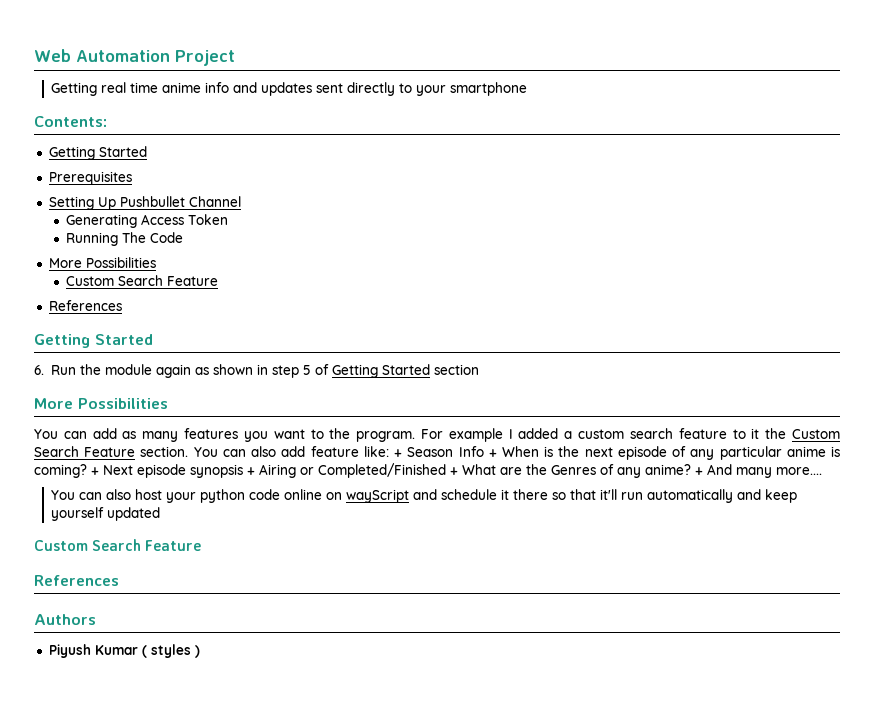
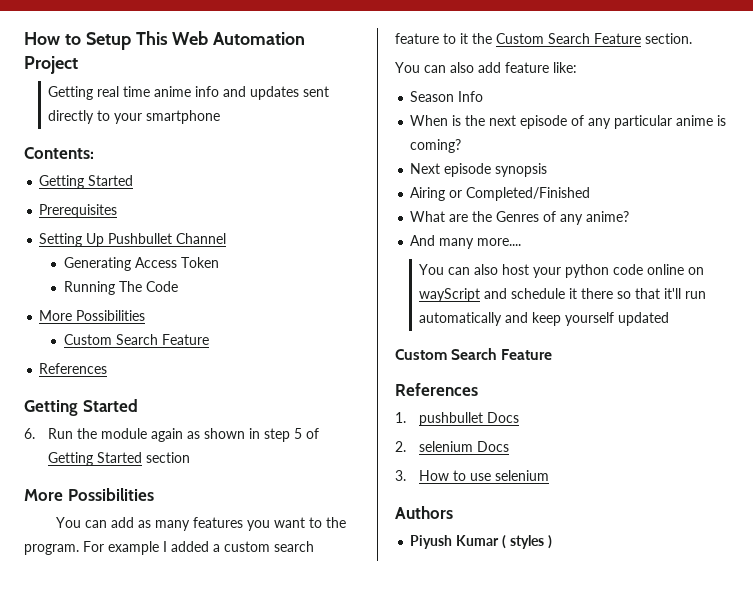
(34, 55) none -> [24,31,168,50] How to Setup This
(189, 451) none -> (692, 38) //
[394,449,403,457] + -> (577, 67) //
[488,449,497,457] + -> (484, 96) //
[91,467,99,475] + -> (462, 146) //
[247,467,255,475] + -> (548, 170) //
[450,467,458,475] + -> (591, 194) //
[695,467,703,475] + -> (630, 216) //
(119, 580) none -> [395,412,520,426] [395,441,510,452] [395,470,550,481] // 1. pushbullet Docs // 2. selenium Docs // 3. How to use selenium

